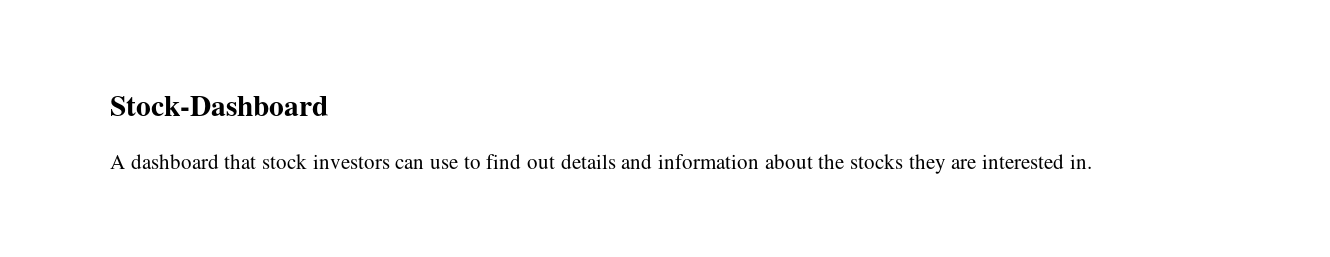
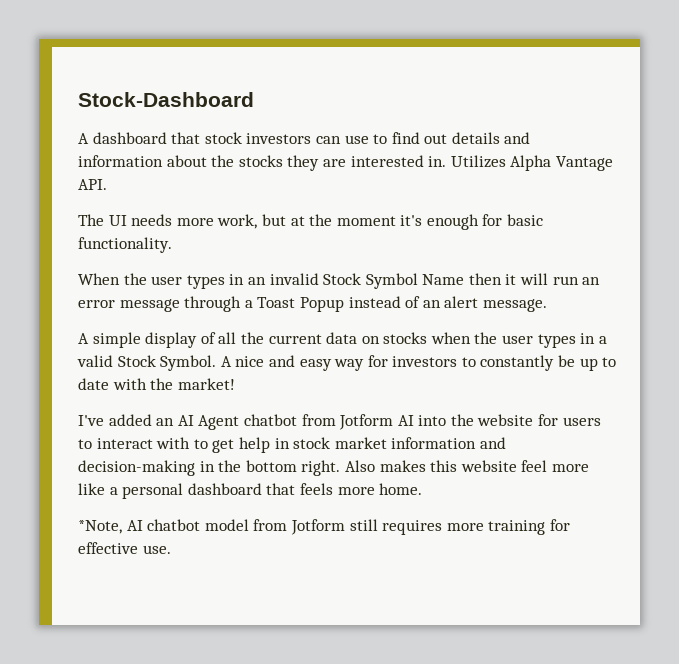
(1092, 161) none -> [450,155,613,171] [78,179,107,190] [78,214,544,230] [78,237,172,253] [78,273,601,289] [78,296,547,312] [78,332,607,348] [77,355,617,371] [78,378,235,390] [78,414,601,430] [78,437,506,453] [78,460,589,476] [78,483,423,499] [78,519,570,535] [78,542,171,554] Utilizes Alpha Vantage API. // The UI needs more work, but at the moment it's enough for basic functionality. // When the user types in an invalid Stock Symbol Name then it will run an error message through a Toast Popup instead of an alert message. // A simple display of all the current data on stocks when the user types in a valid Stock Symbol. A nice and easy way for investors to constantly be up to date with the market! // I've added an AI Agent chatbot from Jotform AI into the website for users to interact with to get help in stock market information and decision-making in the bottom right. Also makes this website feel more like a personal dashboard that feels more home. // *Note, AI chatbot model from Jotform still requires more training for effective use.

